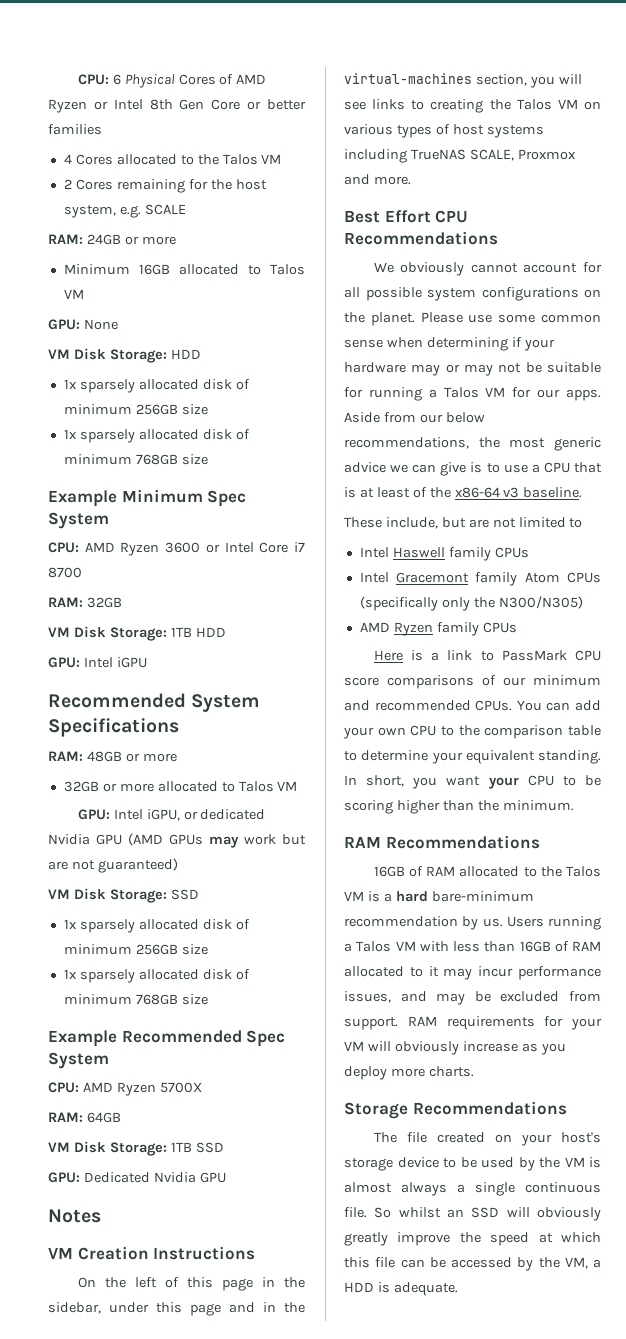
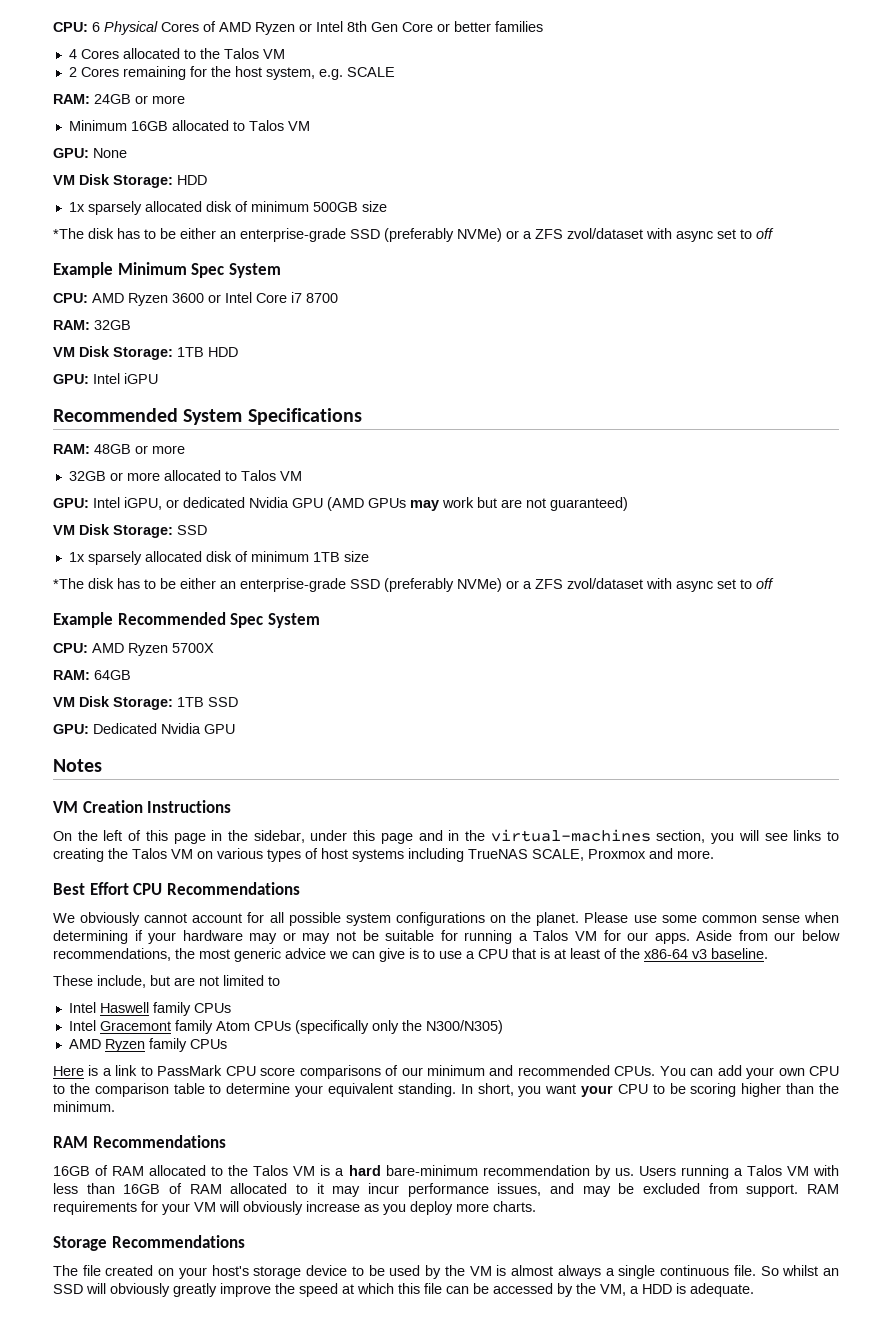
[135,404,208,415] [63,429,250,443] [63,454,208,465] 256GB size // 1x sparsely allocated disk of minimum 768GB size -> [312,201,387,212] [53,228,774,242] 500GB size // *The disk has to be either an enterprise-grade SSD (preferably NVMe) or a ZFS zvol/dataset with async set to off
[135,944,208,955] [63,969,250,983] [63,994,208,1005] 256GB size // 1x sparsely allocated disk of minimum 768GB size -> [312,551,369,562] [53,578,774,592] 1TB size // *The disk has to be either an enterprise-grade SSD (preferably NVMe) or a ZFS zvol/dataset with async set to off

